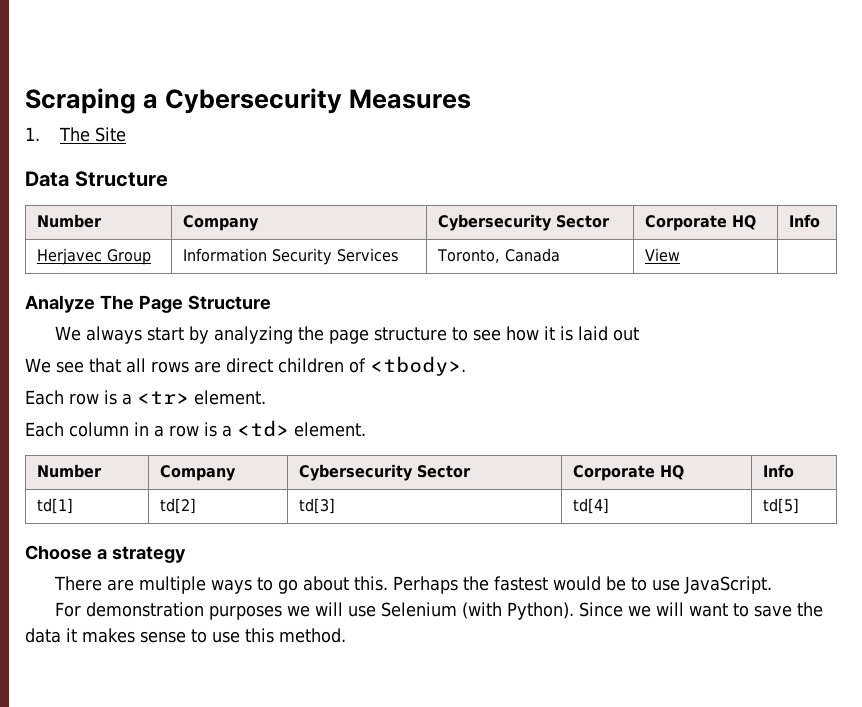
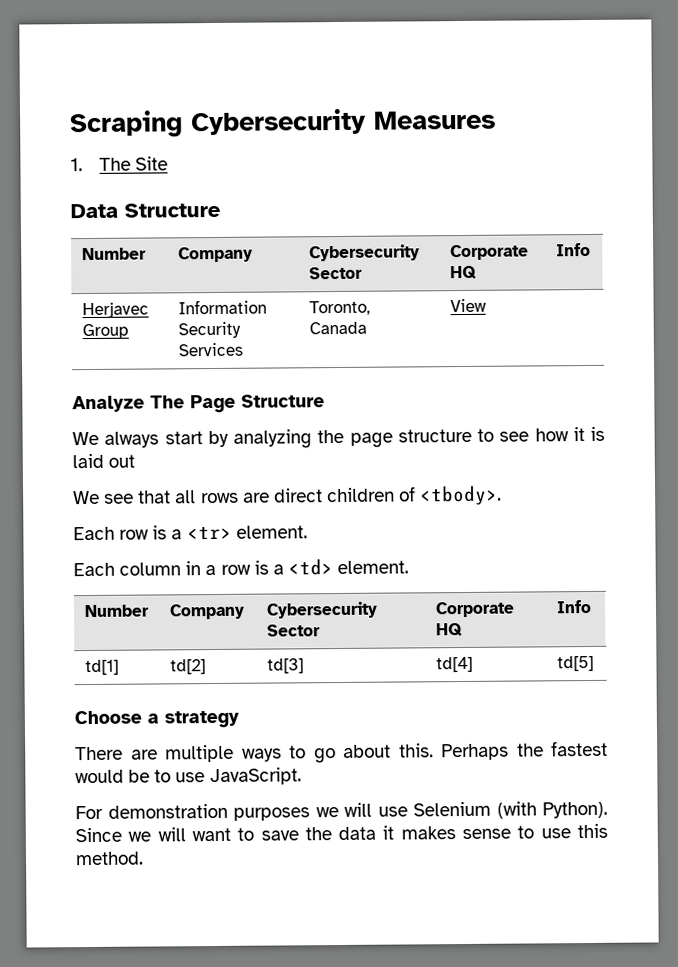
[143,94,159,109] a -> (183, 124) none

